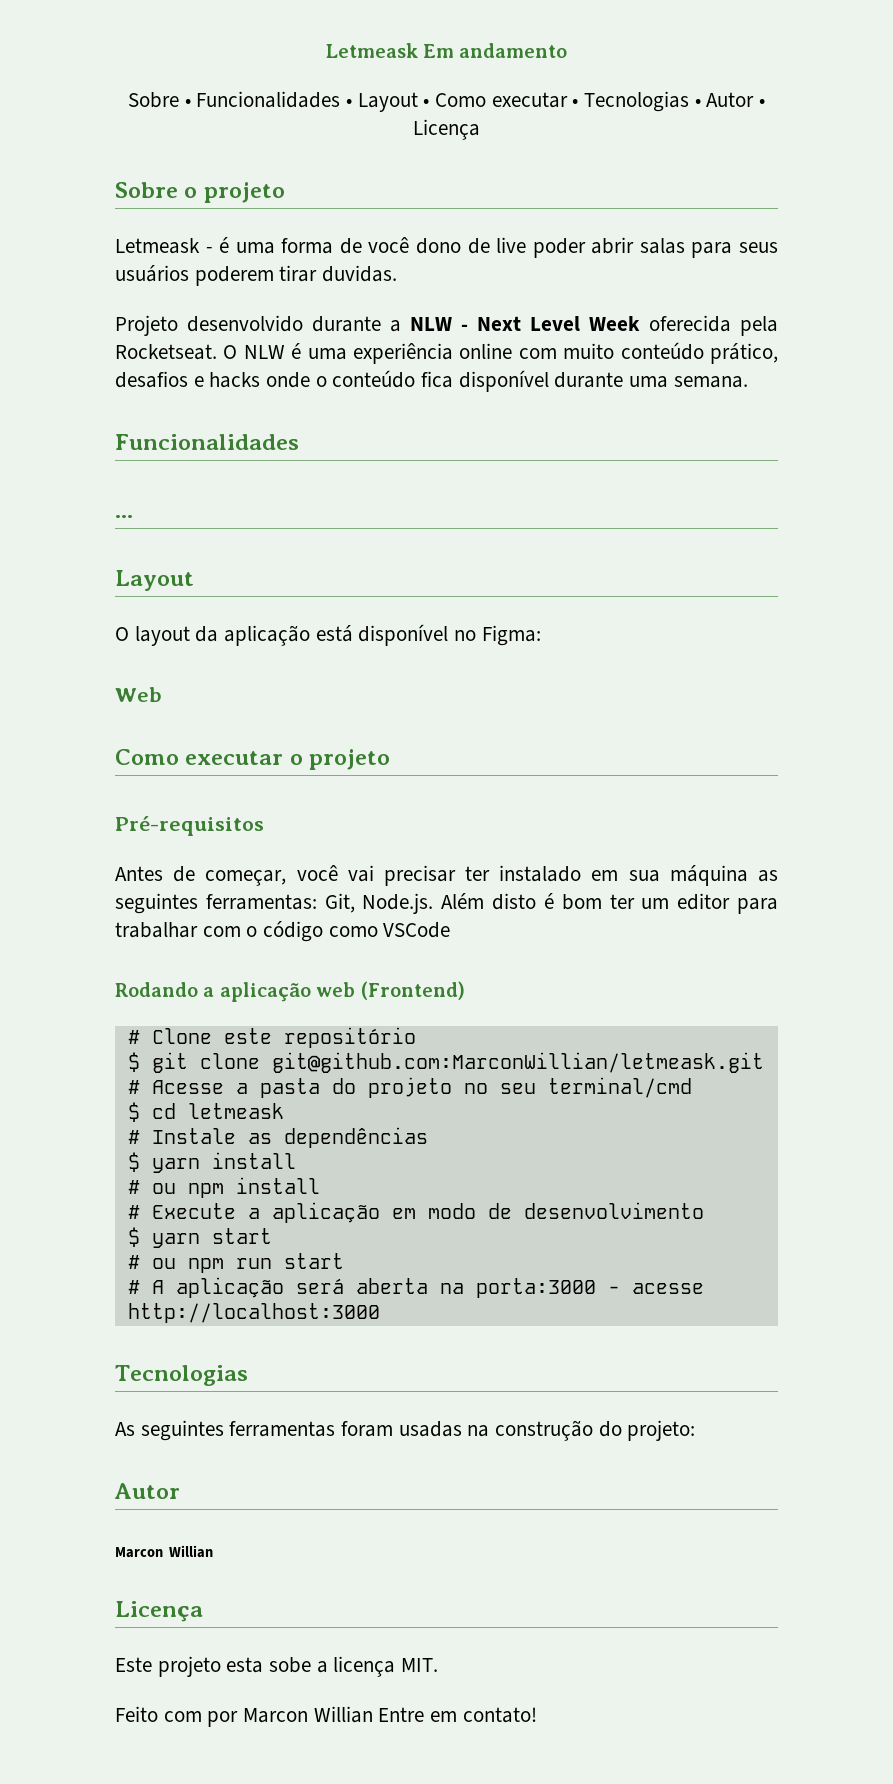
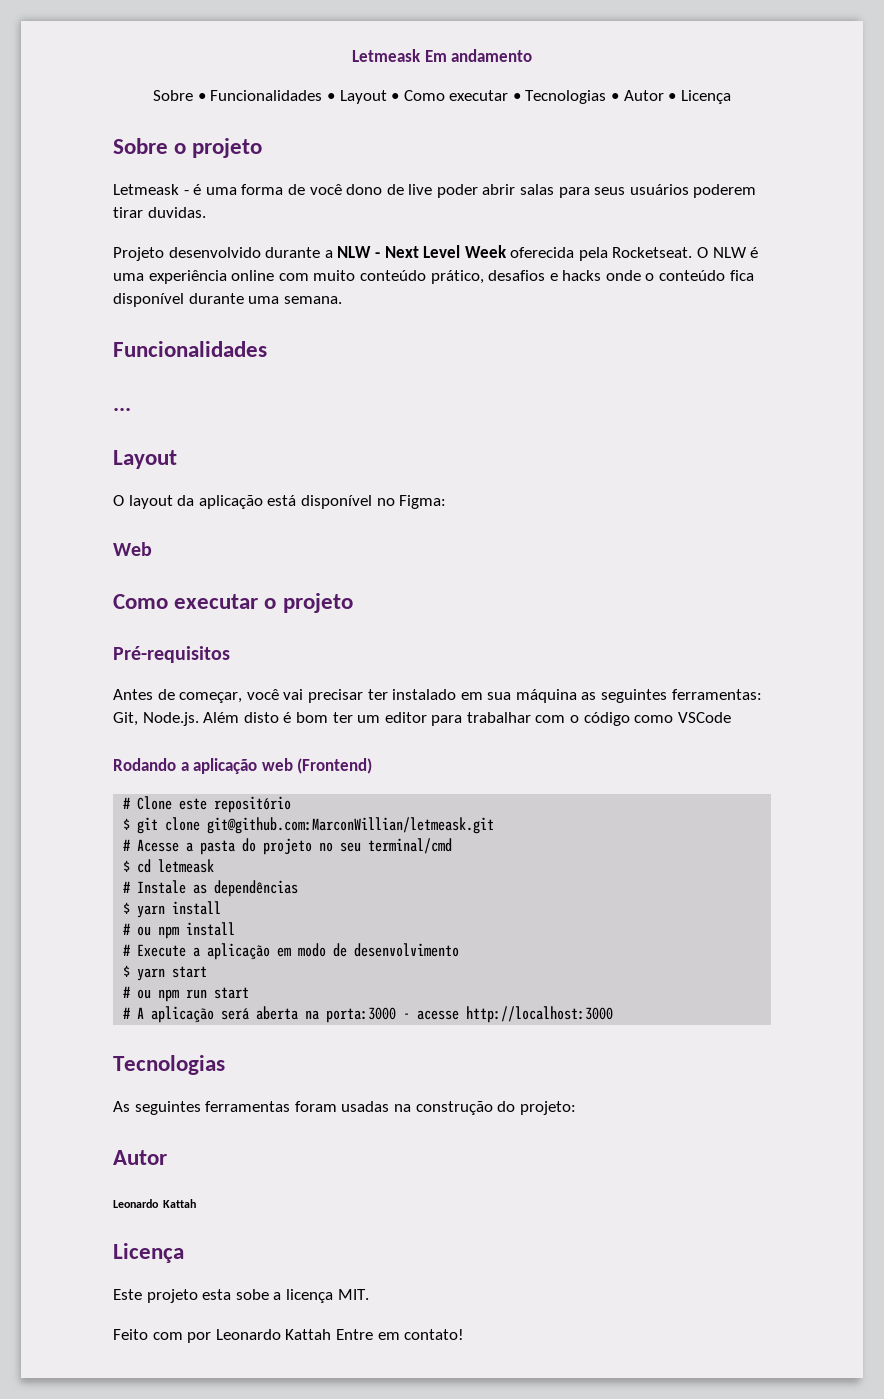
[115,1545,213,1558] Marcon Willian -> [113,1199,196,1208] Leonardo Kattah
[243,1706,373,1723] Marcon Willian -> [215,1329,332,1340] Leonardo Kattah

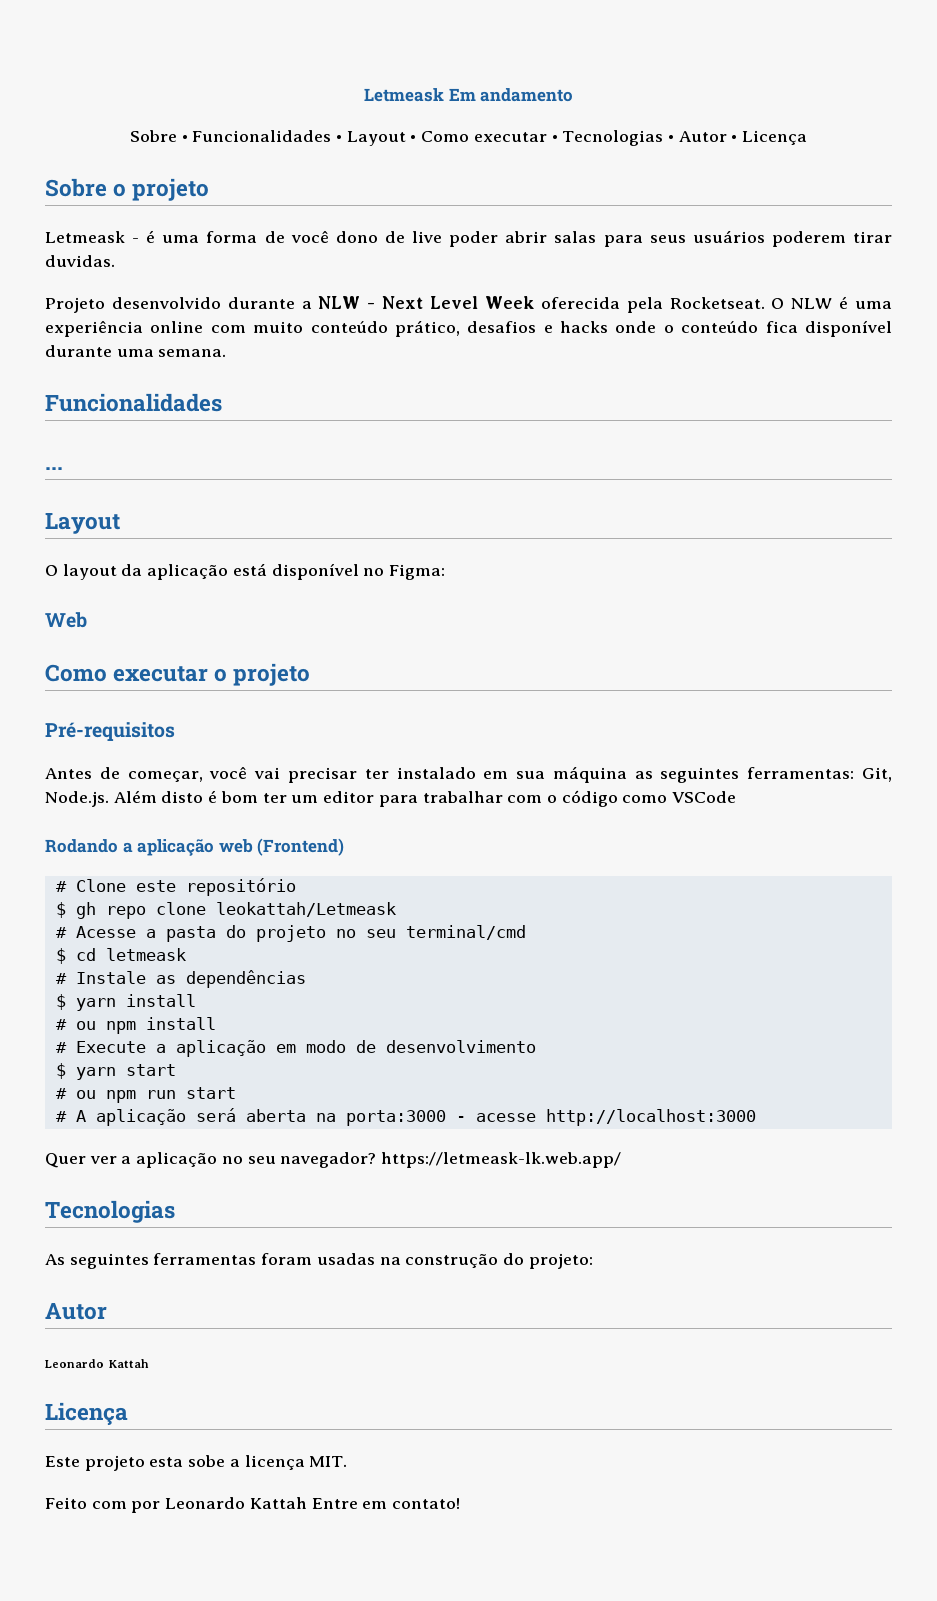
[137,817,495,834] git clone git@github.com:MarconWillian/letmeask.git -> [75,902,396,919] gh repo clone leokattah/Letmeask
(614, 1014) none -> [45,1152,622,1168] // Quer ver a aplicação no seu navegador? https://letmeask-lk.web.app/

